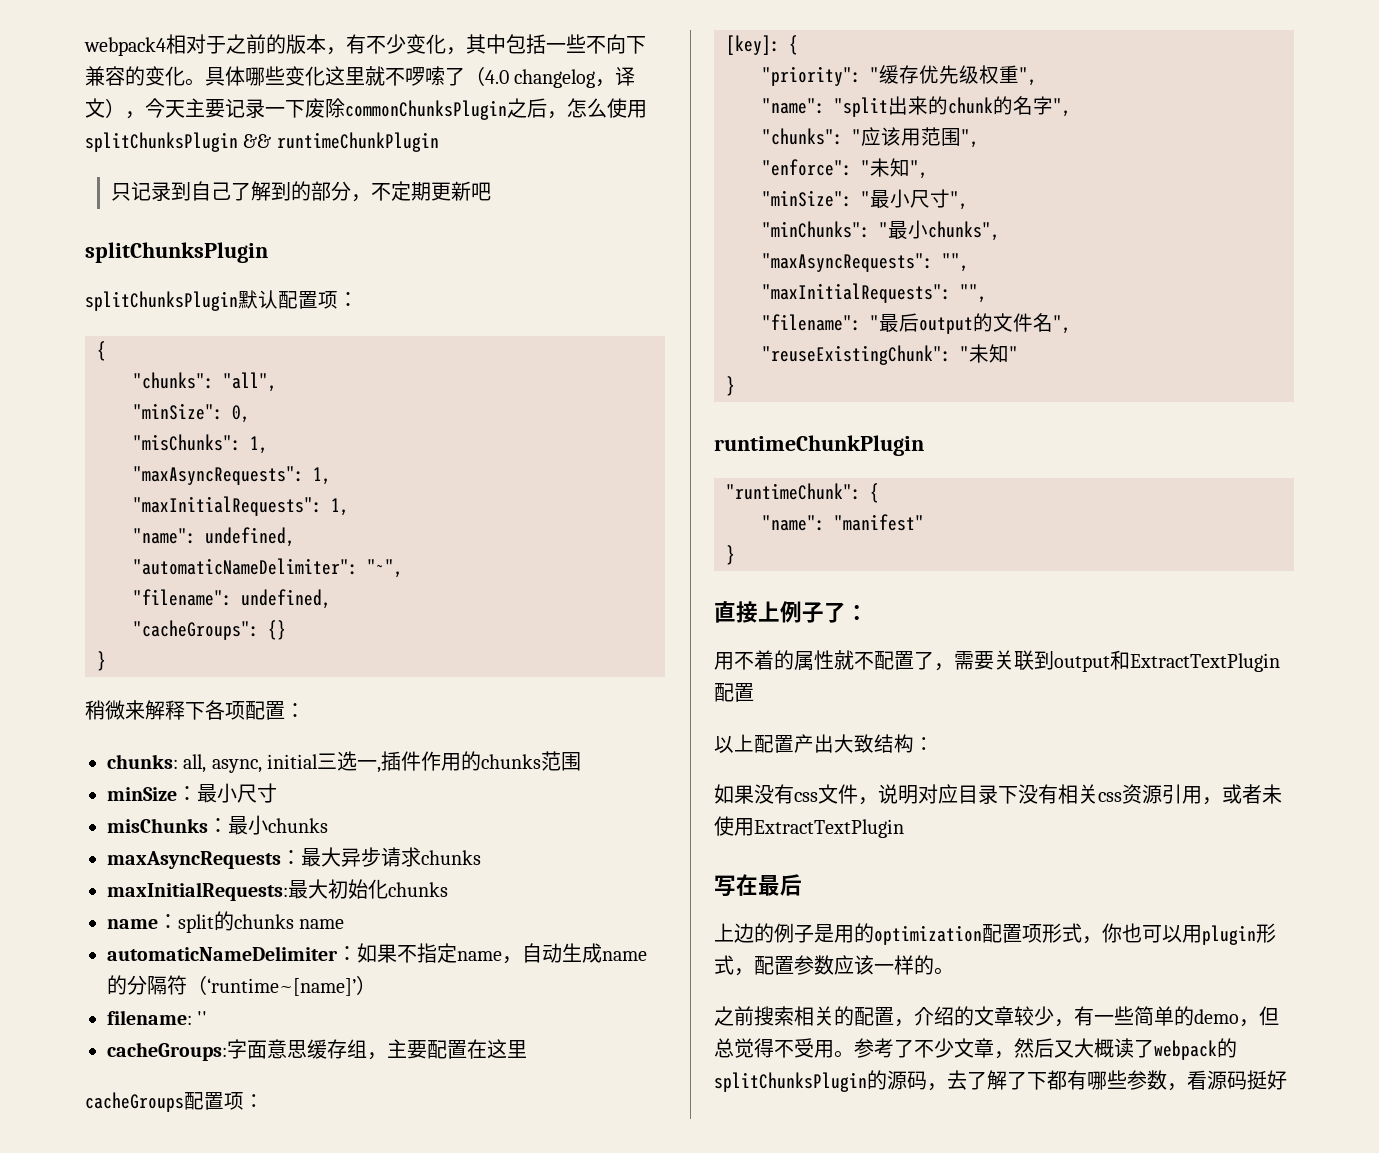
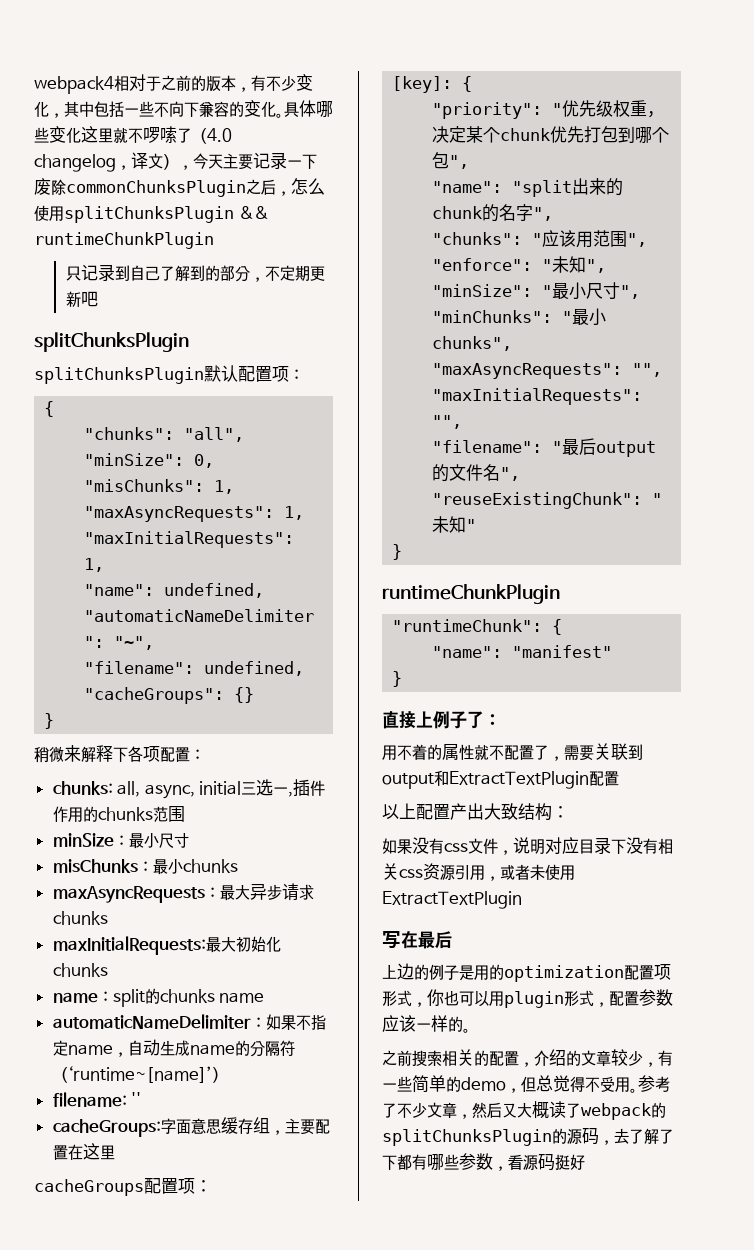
[879,65,919,84] 缓存 -> (563, 109) none
(1019, 74) none -> [647,111,665,118] [432,126,670,144] [432,152,450,169] ，决定某个chunk优先打包到哪个包

